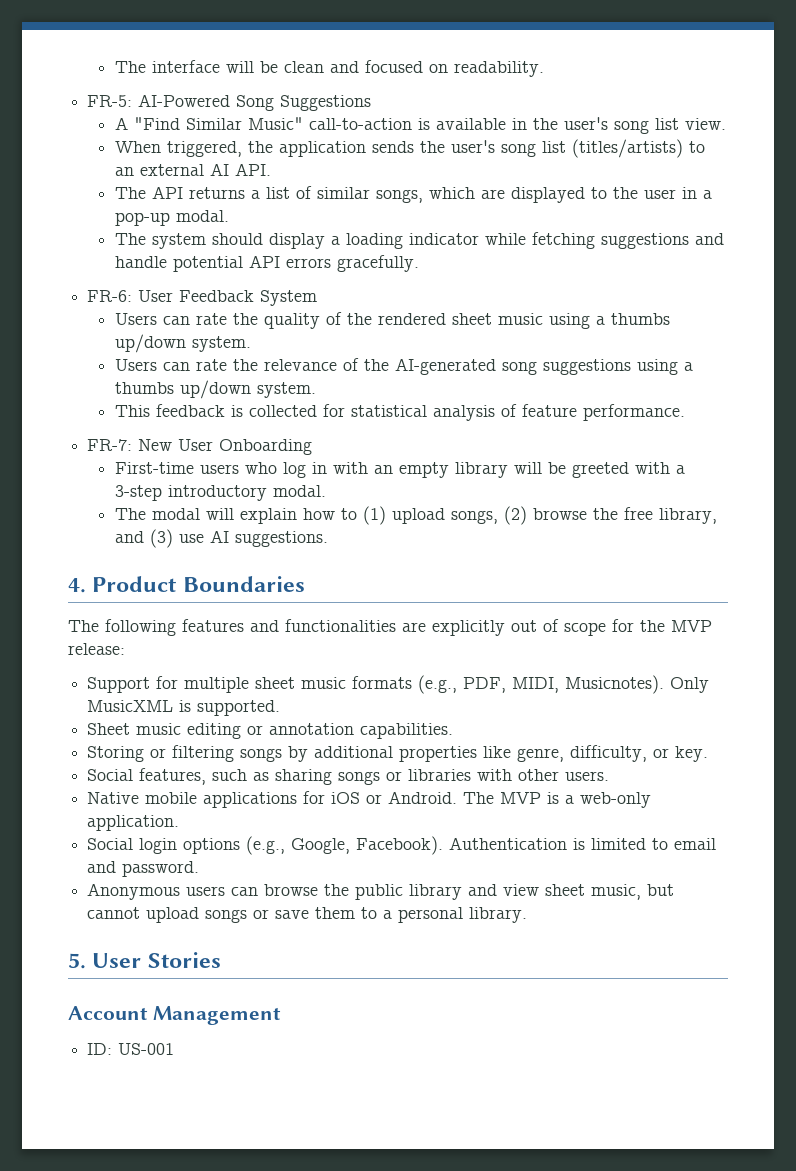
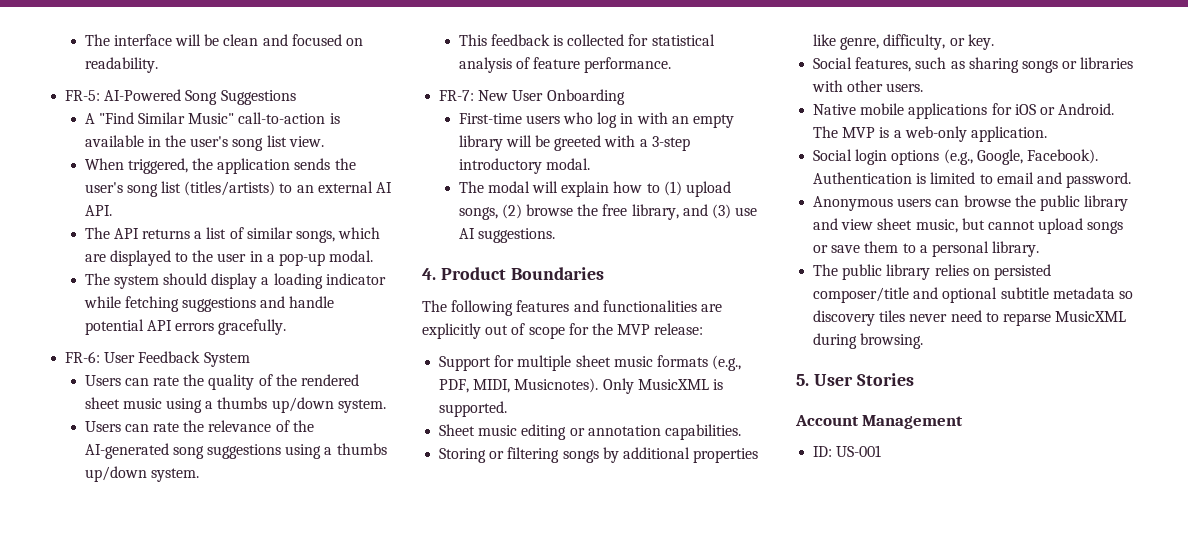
(528, 915) none -> [813,264,1051,280] [813,287,1133,303] [813,310,1127,326] [813,333,924,349] // The public library relies on persisted composer/title and optional subtitle metadata so discovery tiles never need to reparse MusicXML during browsing.

